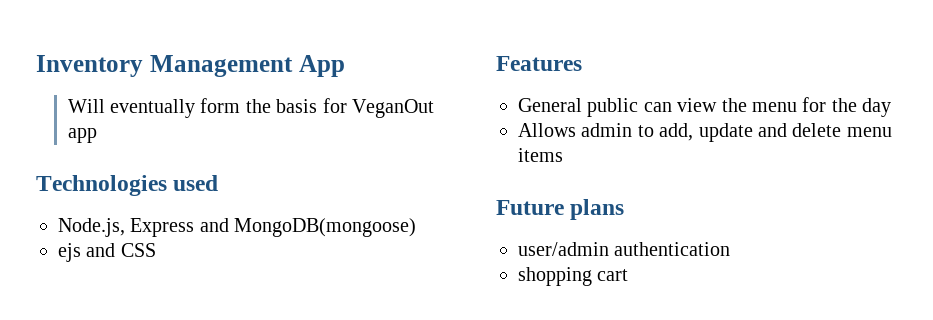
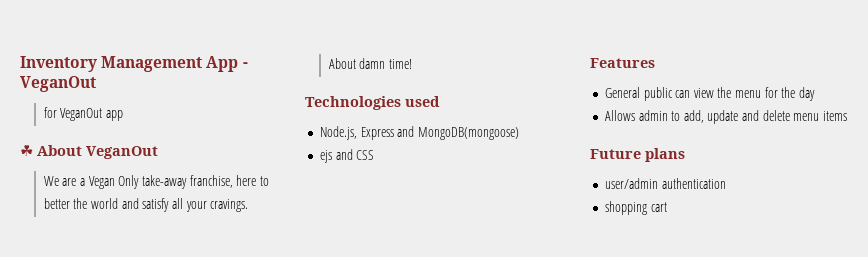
[67,98,434,118] [67,128,97,143] // Will eventually form the basis for VeganOut app -> [242,62,248,68] [20,76,96,92] [43,107,124,121] [20,145,158,159] [43,175,269,189] [43,198,249,212] [328,58,413,69] - VeganOut // for VeganOut app // ☘ About VeganOut // We are a Vegan Only take-away franchise, here to better the world and satisfy all your cravings. About damn time!

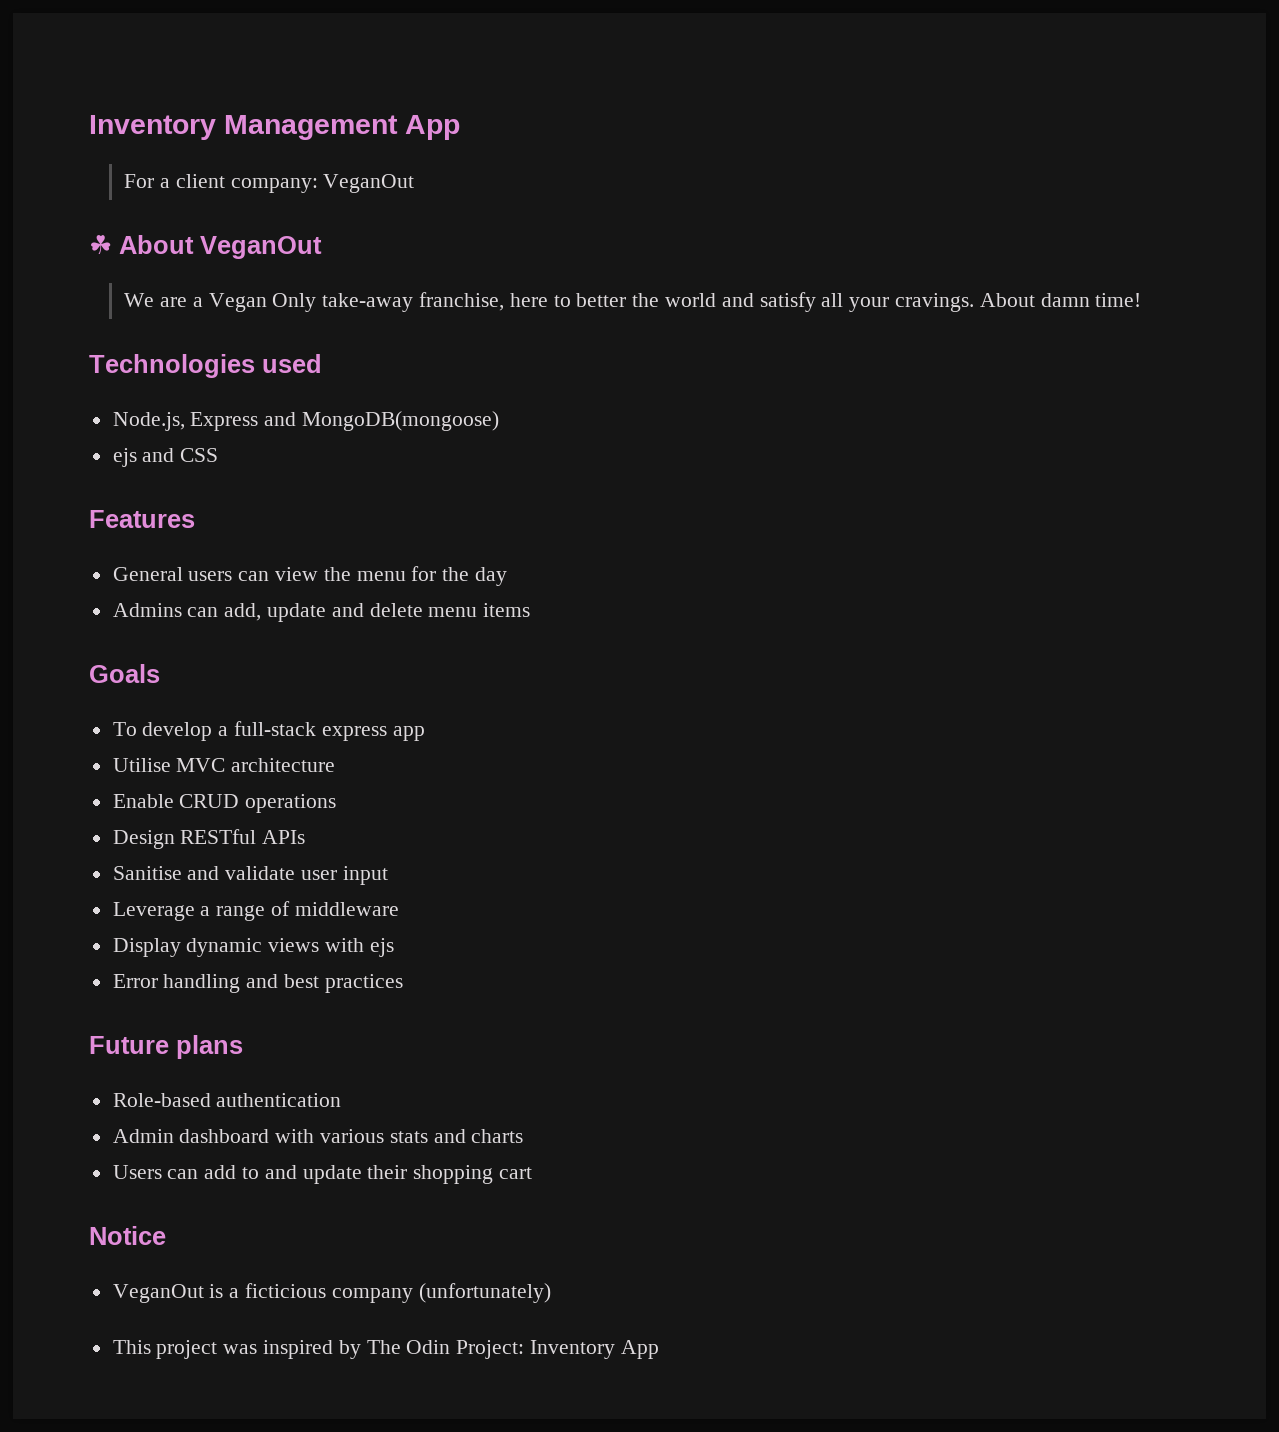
[242,62,248,68] [20,76,96,92] [43,107,124,121] - VeganOut // for VeganOut app -> [124,174,415,193] // For a client company: VeganOut
[643,87,673,101] public -> [188,571,233,581] users
[604,110,681,121] Allows admin to -> [112,603,219,617] Admins can
(848, 116) none -> [89,664,160,683] [112,721,425,741] [112,758,336,772] [112,794,337,813] [112,829,306,849] [112,866,388,885] [112,901,399,921] [112,938,394,957] [112,974,403,993] // Goals // To develop a full-stack express app // Utilise MVC architecture // Enable CRUD operations // Design RESTful APIs // Sanitise and validate user input // Leverage a range of middleware // Display dynamic views with ejs // Error handling and best practices
[604,178,658,189] user/admin -> [112,1093,211,1107] Role-based
[604,201,667,215] shopping cart -> [112,1129,524,1143] [112,1165,533,1184] [89,1226,166,1245] [112,1283,551,1303] [112,1340,659,1359] Admin dashboard with various stats and charts // Users can add to and update their shopping cart // Notice // VeganOut is a ficticious company (unfortunately) // This project was inspired by The Odin Project: Inventory App

